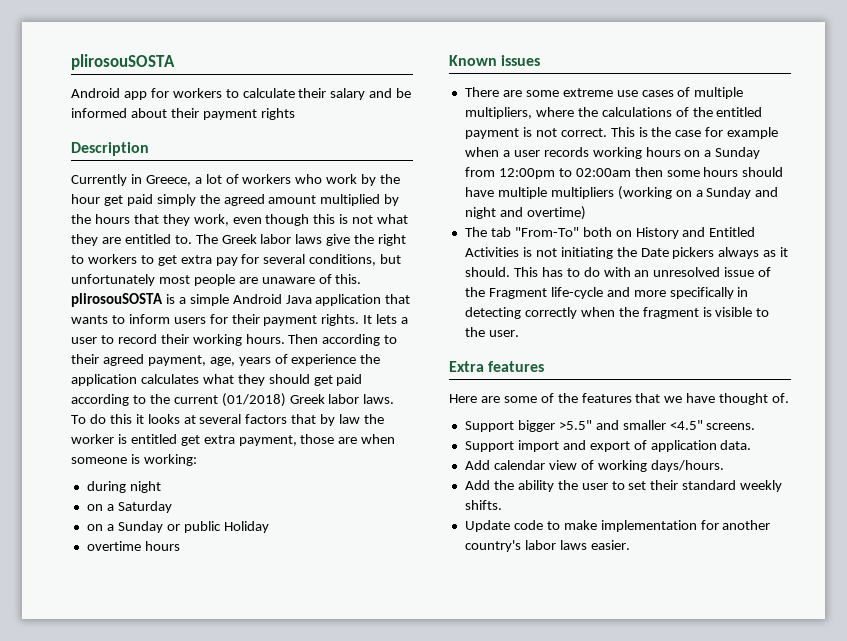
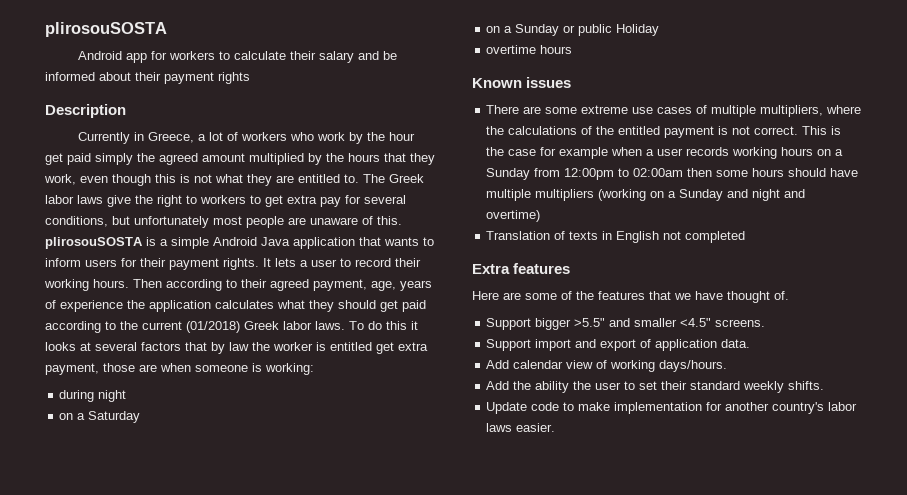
[464,227,756,239] [464,247,789,259] [464,267,772,277] [464,287,749,299] [464,307,770,319] [464,327,519,337] The tab "From-To" both on History and Entitled Activities is not initiating the Date pickers always as it should. This has to do with an unresolved issue of the Fragment life-cycle and more specifically in detecting correctly when the fragment is visible to the user. -> [486,231,746,243] Translation of texts in English not completed

